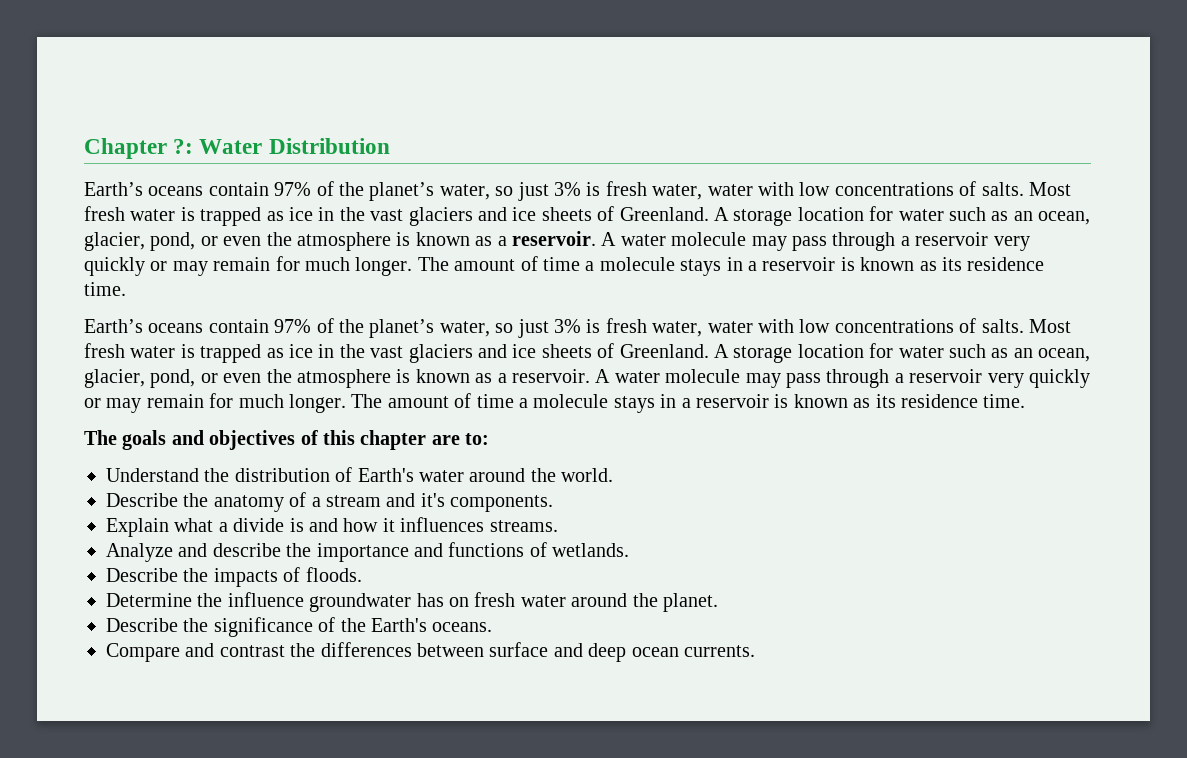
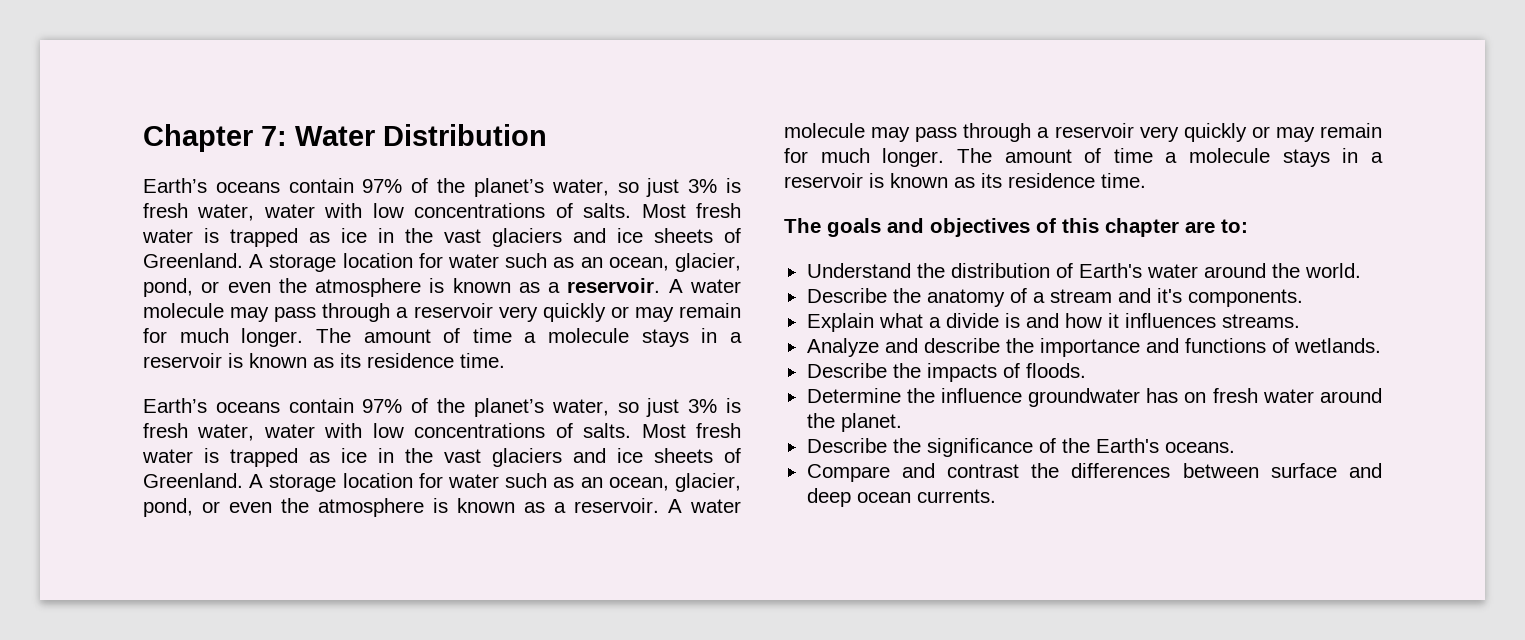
[173,139,194,154] ?: -> [261,126,287,146] 7:

